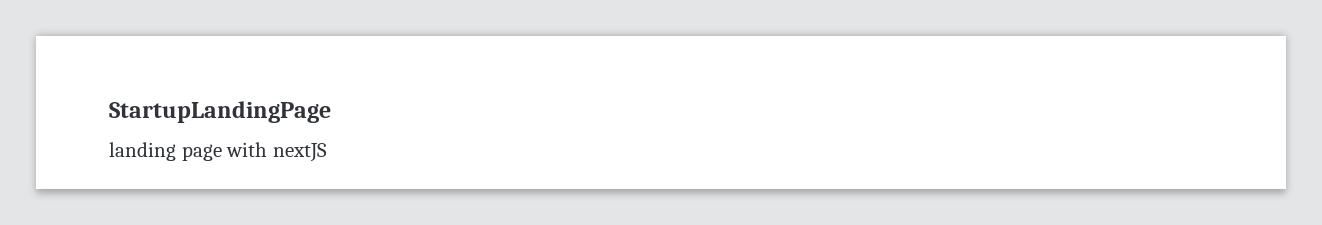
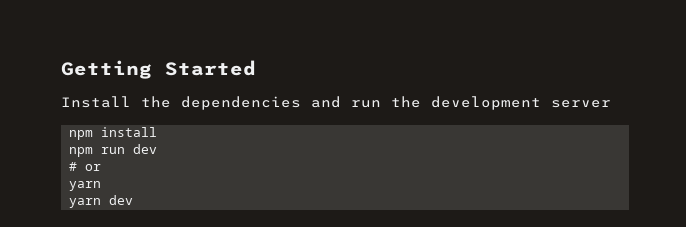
[109,101,331,123] [109,142,327,162] StartupLandingPage // landing page with nextJS -> [61,60,256,79] [61,96,611,110] [69,127,158,140] [69,144,158,157] [69,162,102,171] [69,181,102,191] [69,195,134,208] Getting Started // Install the dependencies and run the development server // npm install // npm run dev // # or // yarn // yarn dev

